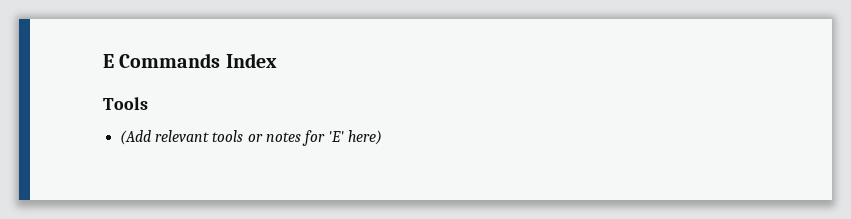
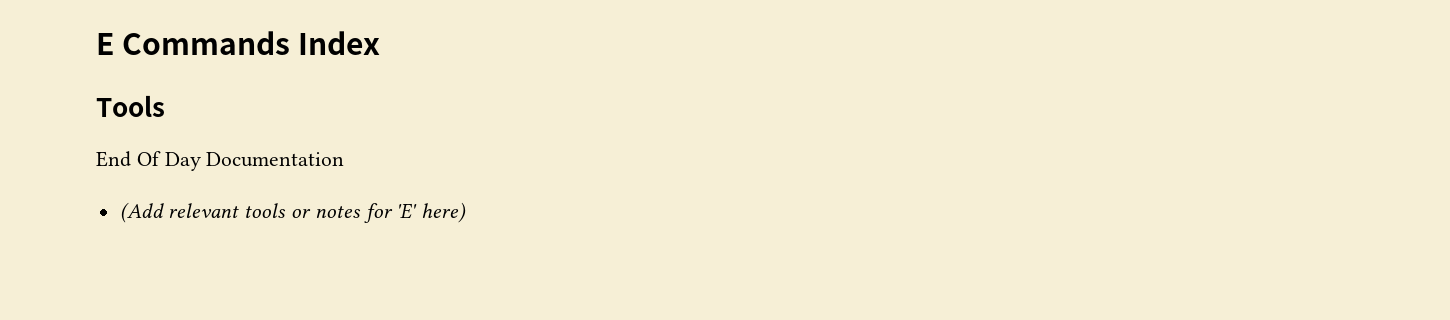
(148, 103) none -> [96,151,345,171] // End Of Day Documentation

